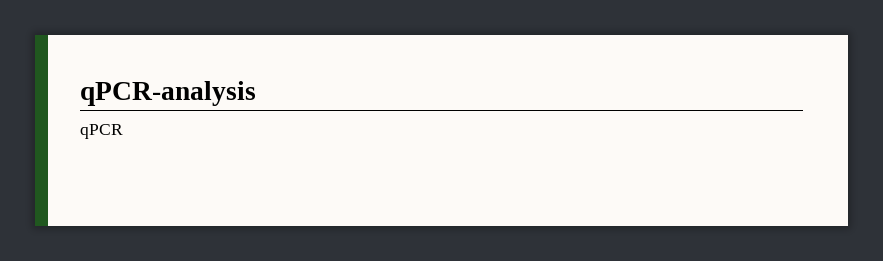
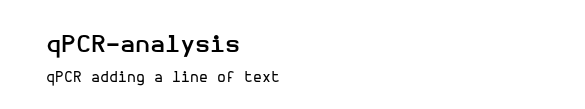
(123, 131) none -> [91,71,280,86] adding a line of text

